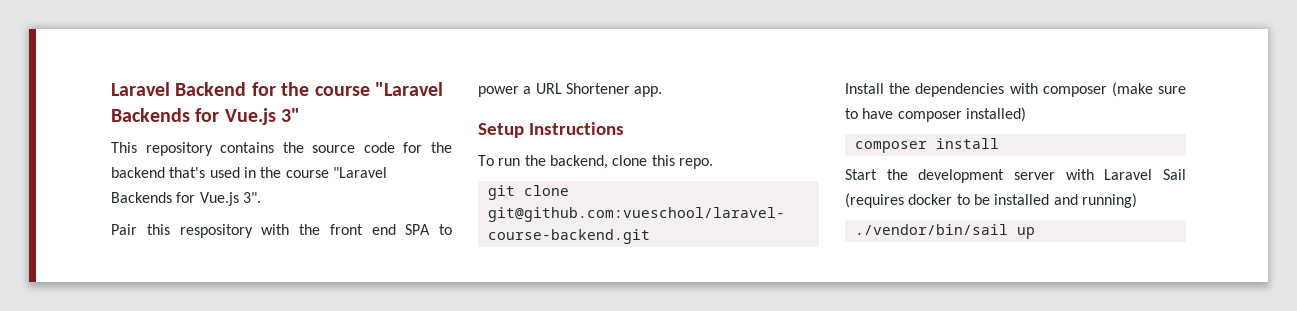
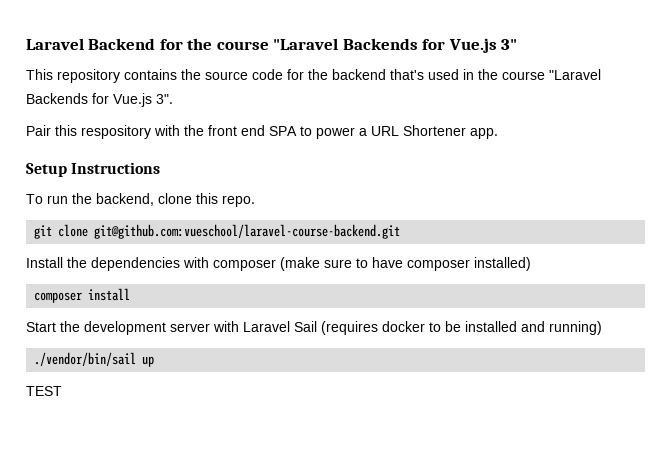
(1035, 233) none -> [26,386,62,396] // TEST

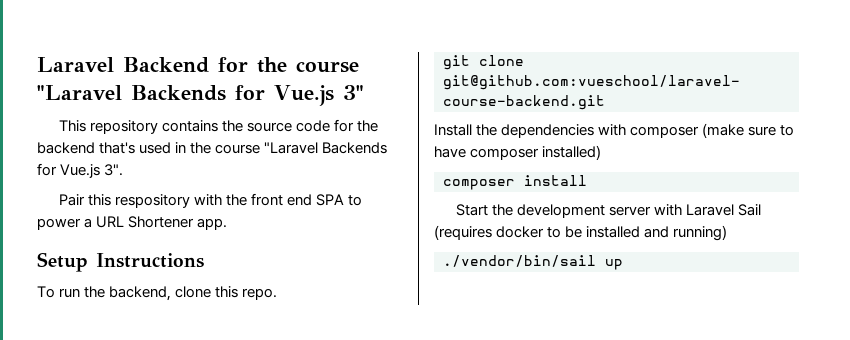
[26,386,62,396] // TEST -> (623, 264) none

